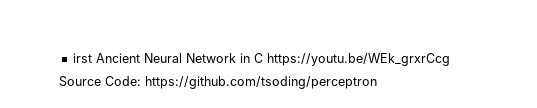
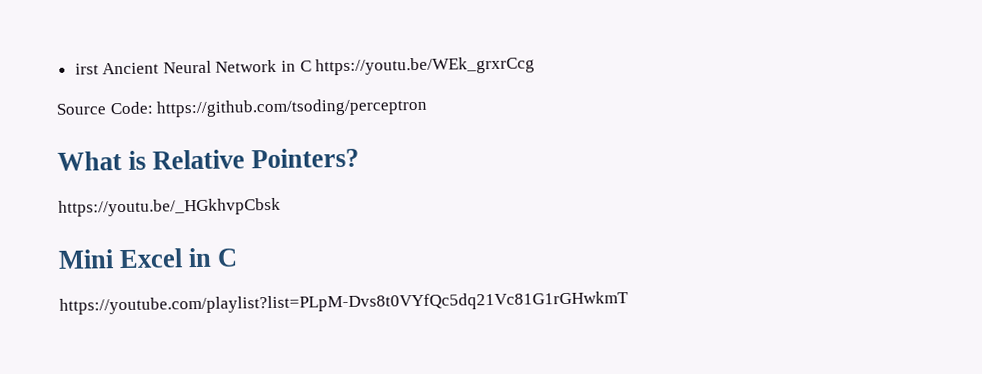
(377, 82) none -> [57,147,360,171] [58,197,281,217] [58,247,239,269] [59,291,629,315] // What is Relative Pointers? // https://youtu.be/_HGkhvpCbsk // Mini Excel in C // https://youtube.com/playlist?list=PLpM-Dvs8t0VYfQc5dq21Vc81G1rGHwkmT

